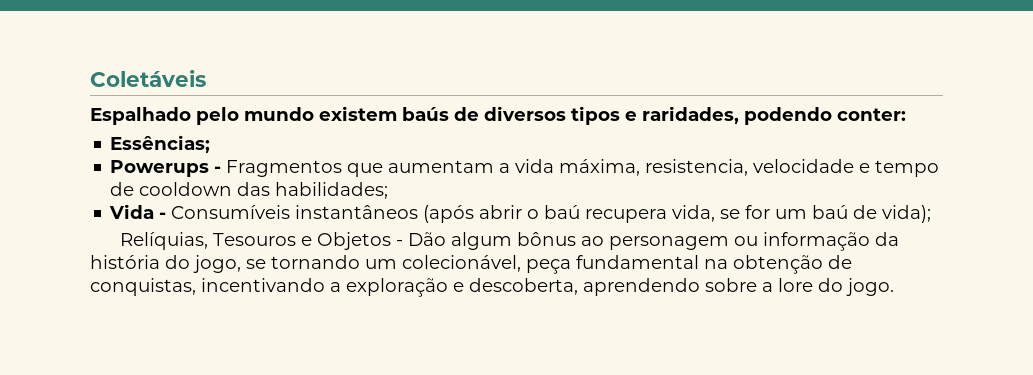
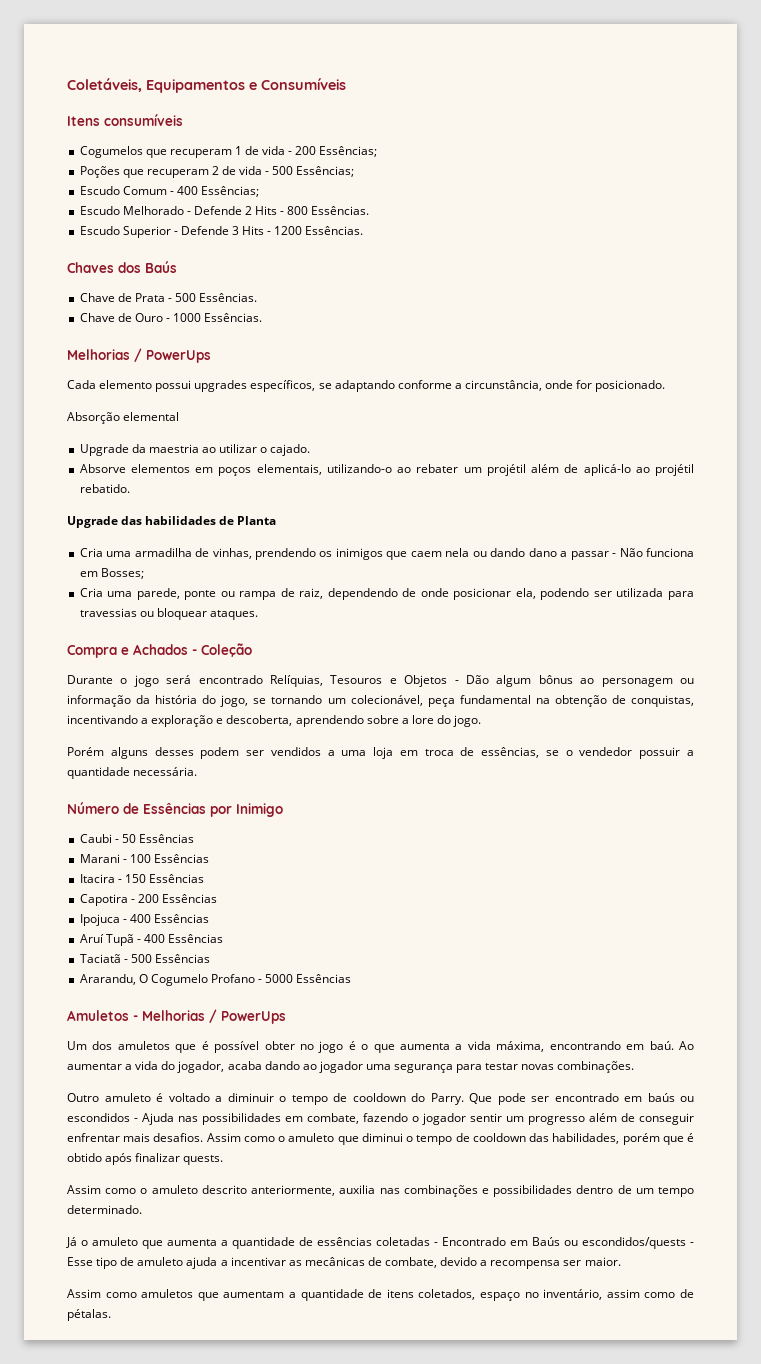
[90,70,206,87] [90,106,906,125] [110,135,211,153] [110,159,940,177] [110,182,389,199] [109,204,932,223] Coletáveis // Espalhado pelo mundo existem baús de diversos tipos e raridades, podendo conter: // Essências; // Powerups - Fragmentos que aumentam a vida máxima, resistencia, velocidade e tempo de cooldown das habilidades; // Vida - Consumíveis instantâneos (após abrir o baú recupera vida, se for um baú de vida); // -> [67,78,346,93] [67,114,183,126] [79,146,378,158] [79,166,355,178] [79,186,260,197] [79,206,370,215] [79,226,364,238] [67,261,177,273] [79,293,258,302] [79,313,263,322] [67,348,211,363] [67,380,666,392] [67,412,180,424] [79,444,311,456] [79,464,694,476] [79,484,130,493] [67,516,277,528] [79,548,695,560] [79,568,144,579] [79,588,695,600] [79,608,258,620] [67,643,252,658] [67,675,263,687] Coletáveis, Equipamentos e Consumíveis // Itens consumíveis // Cogumelos que recuperam 1 de vida - 200 Essências; // Poções que recuperam 2 de vida - 500 Essências; // Escudo Comum - 400 Essências; // Escudo Melhorado - Defende 2 Hits - 800 Essências. // Escudo Superior - Defende 3 Hits - 1200 Essências. // Chaves dos Baús // Chave de Prata - 500 Essências. // Chave de Ouro - 1000 Essências. // Melhorias / PowerUps // Cada elemento possui upgrades específicos, se adaptando conforme a circunstância, onde for posicionado. // Absorção elemental // Upgrade da maestria ao utilizar o cajado. // Absorve elementos em poços elementais, utilizando-o ao rebater um projétil além de aplicá-lo ao projétil rebatido. // Upgrade das habilidades de Planta // Cria uma armadilha de vinhas, prendendo os inimigos que caem nela ou dando dano a passar - Não funciona em Bosses; // Cria uma parede, ponte ou rampa de raiz, dependendo de onde posicionar ela, podendo ser utilizada para travessias ou bloquear ataques. // Compra e Achados - Coleção // Durante o jogo será encontrado
(894, 287) none -> [67,747,694,759] [67,767,198,779] [67,802,283,817] [79,834,194,843] [79,854,209,863] [79,874,204,883] [79,894,217,906] [79,914,209,926] [79,934,224,946] [79,954,210,963] [79,974,352,986] [67,1009,286,1024] [67,1041,695,1053] [67,1061,635,1073] [67,1093,694,1105] [67,1113,694,1125] [67,1133,695,1145] [67,1153,224,1165] [67,1185,694,1197] [67,1205,142,1214] [66,1237,694,1249] [67,1257,621,1269] [67,1289,695,1301] [67,1309,111,1321] // Porém alguns desses podem ser vendidos a uma loja em troca de essências, se o vendedor possuir a quantidade necessária. // Número de Essências por Inimigo // Caubi - 50 Essências // Marani - 100 Essências // Itacira - 150 Essências // Capotira - 200 Essências // Ipojuca - 400 Essências // Aruí Tupã - 400 Essências // Taciatã - 500 Essências // Ararandu, O Cogumelo Profano - 5000 Essências // Amuletos - Melhorias / PowerUps // Um dos amuletos que é possível obter no jogo é o que aumenta a vida máxima, encontrando em baú. Ao aumentar a vida do jogador, acaba dando ao jogador uma segurança para testar novas combinações. // Outro amuleto é voltado a diminuir o tempo de cooldown do Parry. Que pode ser encontrado em baús ou escondidos - Ajuda nas possibilidades em combate, fazendo o jogador sentir um progresso além de conseguir enfrentar mais desafios. Assim como o amuleto que diminui o tempo de cooldown das habilidades, porém que é obtido após finalizar quests. // Assim como o amuleto descrito anteriormente, auxilia nas combinações e possibilidades dentro de um tempo determinado. // Já o amuleto que aumenta a quantidade de essências coletadas - Encontrado em Baús ou escondidos/quests - Esse tipo de amuleto ajuda a incentivar as mecânicas de combate, devido a recompensa ser maior. // Assim como amuletos que aumentam a quantidade de itens coletados, espaço no inventário, assim como de pétalas.

